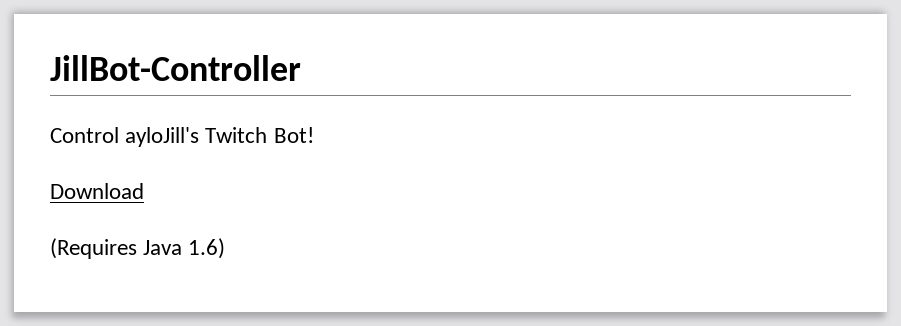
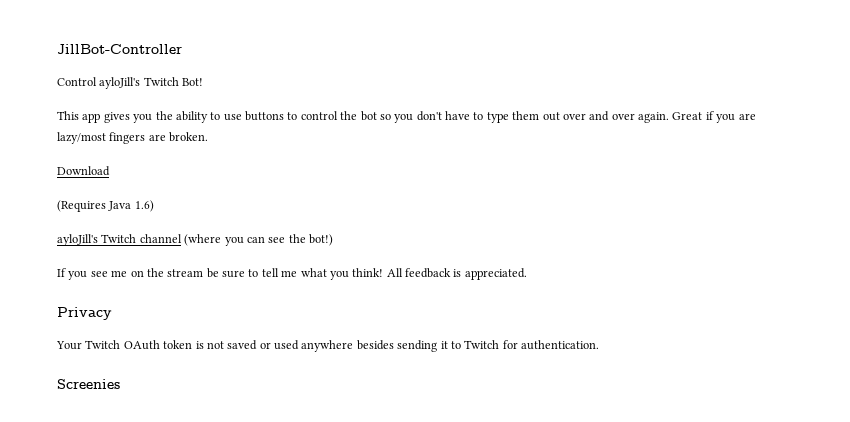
[50,183,144,199] [50,238,226,259] Download // (Requires Java 1.6) -> [57,111,756,123] [57,132,209,144] [57,166,110,176] [57,200,154,212] [57,234,333,246] [57,268,527,280] [57,307,112,320] [56,340,599,352] [57,379,120,389] This app gives you the ability to use buttons to control the bot so you don't have to type them out over and over again. Great if you are lazy/most fingers are broken. // Download // (Requires Java 1.6) // ayloJill's Twitch channel (where you can see the bot!) // If you see me on the stream be sure to tell me what you think! All feedback is appreciated. // Privacy // Your Twitch OAuth token is not saved or used anywhere besides sending it to Twitch for authentication. // Screenies

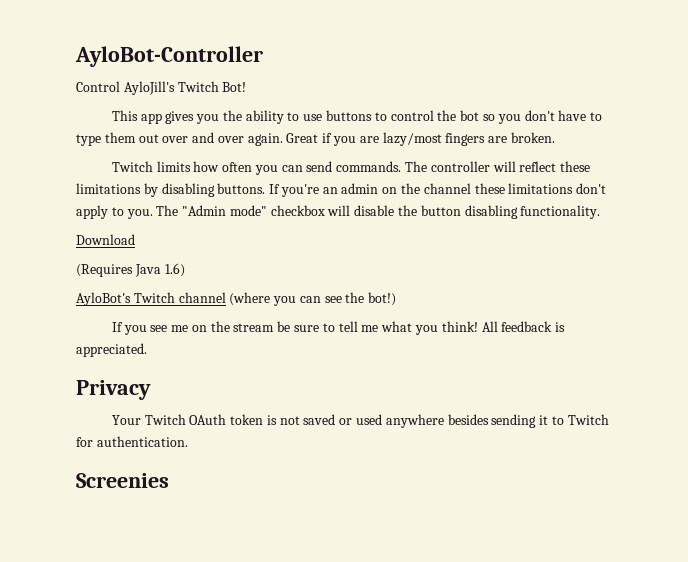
[57,44,182,54] JillBot-Controller -> [75,46,263,67] AyloBot-Controller
[99,77,141,89] ayloJill's -> [123,81,175,95] AyloJill's
(209, 137) none -> [111,161,591,175] [76,183,607,197] [76,205,601,219] // Twitch limits how often you can send commands. The controller will reflect these limitations by disabling buttons. If you're an admin on the channel these limitations don't apply to you. The "Admin mode" checkbox will disable the button disabling functionality.
[57,234,98,246] ayloJill's -> [76,292,131,306] AyloBot's

